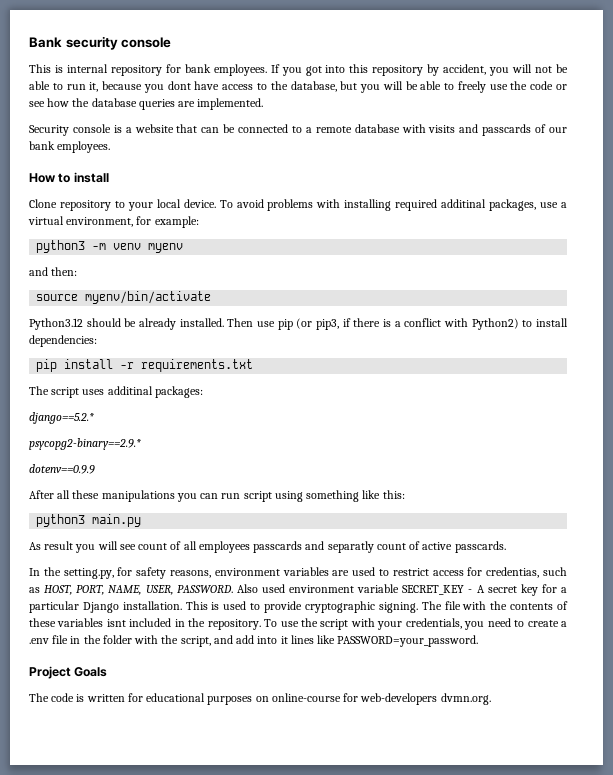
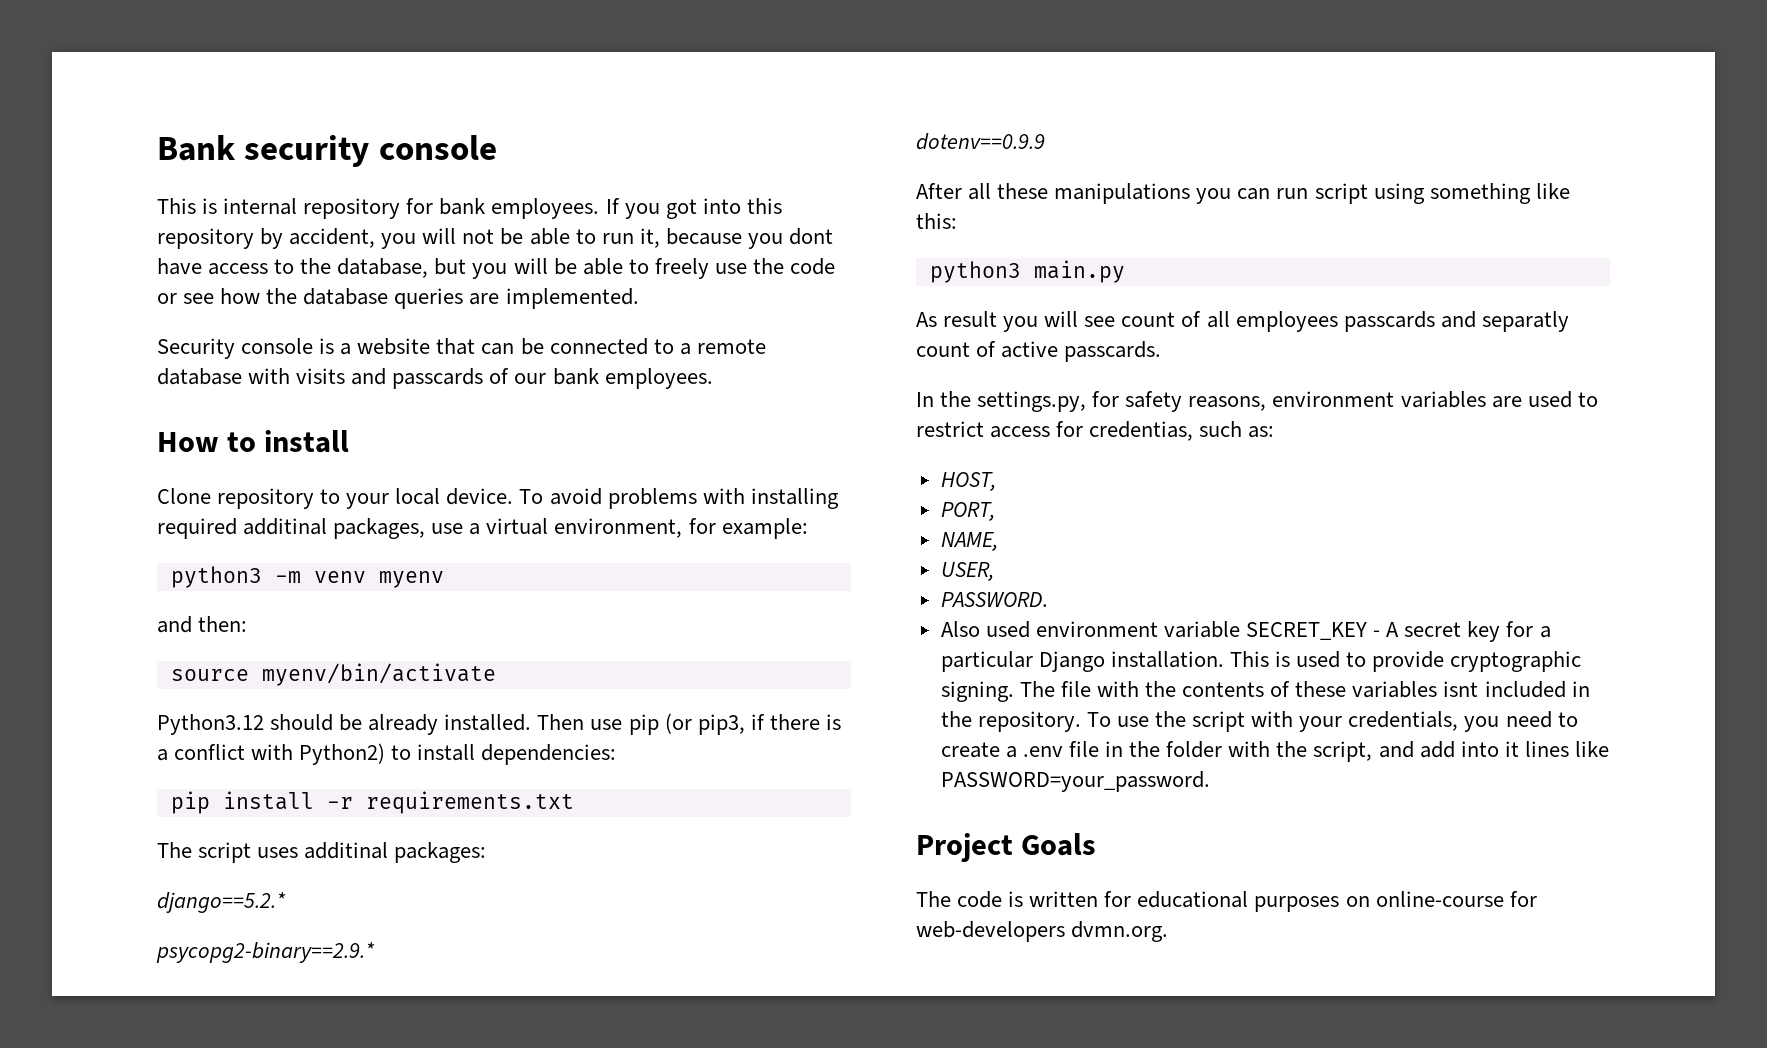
[63,568,114,579] setting.py, -> [977,391,1087,412] settings.py,
[29,587,40,593] as -> [1248,426,1275,438] as: //
(73, 590) none -> (996, 481) //
(105, 590) none -> (995, 511) //
(142, 590) none -> (998, 541) //
(173, 590) none -> (994, 571) //
(233, 589) none -> (1048, 599) //

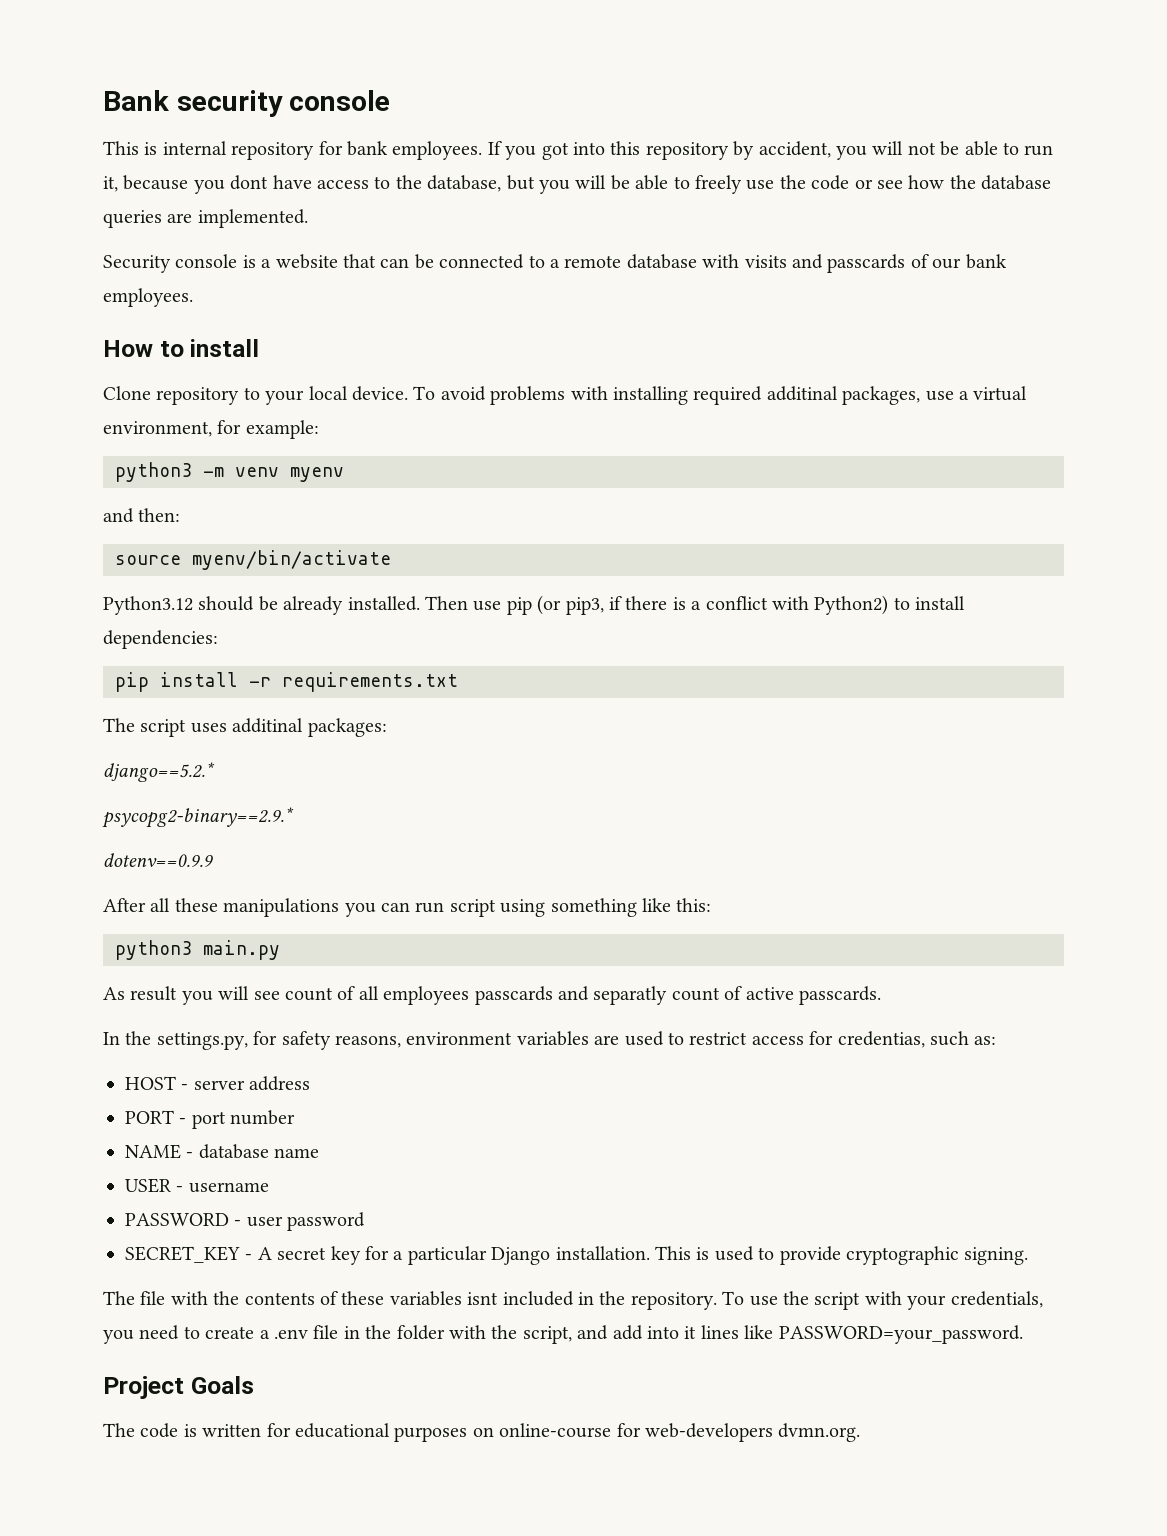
[940,472,996,491] [940,502,995,521] [940,532,998,551] [940,562,994,581] [940,592,1048,607] [940,621,1240,638] HOST, // PORT, // NAME, // USER, // PASSWORD. // Also used environment variable -> [125,1076,311,1091] [125,1110,296,1129] [125,1144,320,1159] [125,1178,269,1193] [125,1212,366,1231] HOST - server address // PORT - port number // NAME - database name // USER - username // PASSWORD - user password //
(1014, 691) none -> (1029, 1256) //

